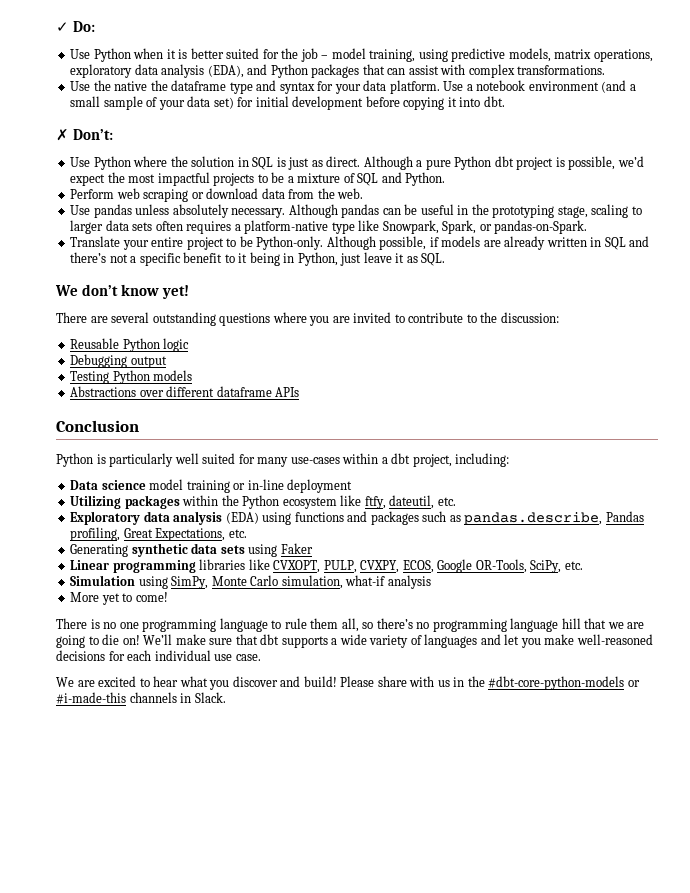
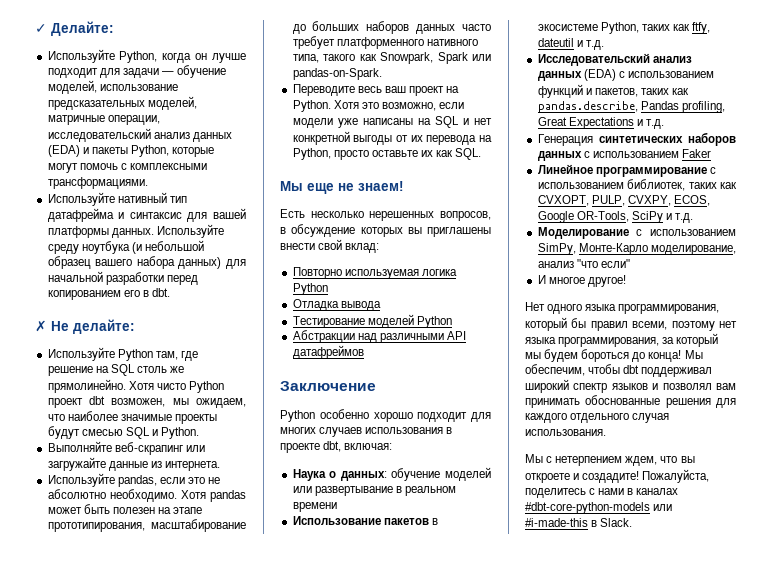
[72,21,95,32] [70,48,653,62] [70,64,606,78] [70,80,636,94] [70,96,505,110] [56,129,113,141] [70,156,644,170] [70,172,446,186] [70,188,364,202] [70,204,642,218] [70,220,588,234] [70,236,650,250] [70,252,446,266] [55,284,189,299] [56,312,559,326] [70,338,190,352] [70,354,167,368] [70,370,193,384] [70,386,300,397] [56,420,139,432] [56,453,510,467] [70,479,353,493] [70,495,456,509] [70,511,644,525] [70,527,247,541] [70,543,313,557] [70,559,270,573] Do: // Use Python when it is better suited for the job – model training, using predictive models, matrix operations, exploratory data analysis (EDA), and Python packages that can assist with complex transformations. // Use the native the dataframe type and syntax for your data platform. Use a notebook environment (and a small sample of your data set) for initial development before copying it into dbt. // ✗ Don’t: // Use Python where the solution in SQL is just as direct. Although a pure Python dbt project is possible, we’d expect the most impactful projects to be a mixture of SQL and Python. // Perform web scraping or download data from the web. // Use pandas unless absolutely necessary. Although pandas can be useful in the prototyping stage, scaling to larger data sets often requires a platform-native type like Snowpark, Spark, or pandas-on-Spark. // Translate your entire project to be Python-only. Although possible, if models are already written in SQL and there’s not a specific benefit to it being in Python, just leave it as SQL. // We don’t know yet! // There are several outstanding questions where you are invited to contribute to the discussion: // Reusable Python logic // Debugging output // Testing Python models // Abstractions over different dataframe APIs // Conclusion // Python is particularly well suited for many use-cases within a dbt project, including: // Data science model training or in-line deployment // Utilizing packages within the Python ecosystem like ftfy, dateutil, etc. // Exploratory data analysis (EDA) using functions and packages such as pandas.describe, Pandas profiling, Great Expectations, etc. // Generating synthetic data sets using Faker // Linear programming libraries like -> [51,21,114,36] [47,49,246,63] [47,65,227,78] [47,80,178,94] [47,96,197,110] [47,115,160,125] [47,128,232,142] [47,145,215,157] [47,163,207,173] [47,177,148,189] [47,192,187,206] [47,208,246,222] [47,224,224,238] [47,240,204,254] [47,256,246,269] [47,271,198,285] [47,288,170,300] [35,319,135,334] [47,347,198,361] [47,364,185,376] [47,379,224,393] [47,396,246,408] [47,411,217,424] [47,426,200,439] [47,441,205,455] [47,457,220,471] [47,473,221,487] [47,489,246,502] [47,504,203,514] [47,519,246,532] [292,21,491,34] [292,36,478,49] [292,52,491,64] [292,68,382,80] [292,84,460,96] [292,100,465,112] [292,116,492,128] [292,131,492,145] [292,148,482,160] [280,181,404,194] [280,209,491,221] [280,224,491,237] [280,239,380,253] [292,267,457,279] [292,283,328,295] [292,299,381,311] [292,314,452,328] [292,330,466,343] [292,345,364,359] [280,381,376,391] [280,409,491,422] [280,427,453,437] [280,441,393,453] [292,467,491,481] [292,486,456,496] [292,502,337,512] [292,516,438,525] [537,22,711,34] [537,38,604,50] [537,53,692,66] [537,69,714,81] [537,84,690,98] [537,101,725,113] [537,117,664,129] [537,132,736,146] [537,149,711,161] [537,164,716,177] [537,179,737,191] Делайте: // Используйте Python, когда он лучше подходит для задачи — обучение моделей, использование предсказательных моделей, матричные операции, исследовательский анализ данных (EDA) и пакеты Python, которые могут помочь с комплексными трансформациями. // Используйте нативный тип датафрейма и синтаксис для вашей платформы данных. Используйте среду ноутбука (и небольшой образец вашего набора данных) для начальной разработки перед копированием его в dbt. // ✗ Не делайте: // Используйте Python там, где решение на SQL столь же прямолинейно. Хотя чисто Python проект dbt возможен, мы ожидаем, что наиболее значимые проекты будут смесью SQL и Python. // Выполняйте веб-скрапинг или загружайте данные из интернета. // Используйте pandas, если это не абсолютно необходимо. Хотя pandas может быть полезен на этапе прототипирования, масштабирование до больших наборов данных часто требует платформенного нативного типа, такого как Snowpark, Spark или pandas-on-Spark. // Переводите весь ваш проект на Python. Хотя это возможно, если модели уже написаны на SQL и нет конкретной выгоды от их перевода на Python, просто оставьте их как SQL. // Мы еще не знаем! // Есть несколько нерешенных вопросов, в обсуждение которых вы приглашены внести свой вклад: // Повторно используемая логика Python // Отладка вывода // Тестирование моделей Python // Абстракции над различными API датафреймов // Заключение // Python особенно хорошо подходит для многих случаев использования в проекте dbt, включая: // Наука о данных: обучение моделей или развертывание в реальном времени // Использование пакетов в экосистеме Python, таких как ftfy, dateutil и т.д. // Исследовательский анализ данных (EDA) с использованием функций и пакетов, таких как pandas.describe, Pandas profiling, Great Expectations и т.д. // Генерация синтетических наборов данных с использованием Faker // Линейное программирование с использованием библиотек, таких как
[530,560,583,573] [70,575,431,589] [70,592,168,605] [56,618,645,632] [56,634,653,648] [56,650,261,661] [56,676,640,690] [56,692,192,704] SciPy, etc. // Simulation using SimPy, Monte Carlo simulation, what-if analysis // More yet to come! // There is no one programming language to rule them all, so there’s no programming language hill that we are going to die on! We’ll make sure that dbt supports a wide variety of languages and let you make well-reasoned decisions for each individual use case. // We are excited to hear what you discover and build! Please share with us in the #dbt-core-python-models or #i-made-this channels in -> [631,211,694,223] [537,227,736,239] [537,243,736,255] [537,259,630,268] [537,275,626,287] [525,302,720,314] [525,317,737,331] [525,333,719,347] [525,349,703,362] [525,364,713,377] [525,379,736,393] [525,395,736,408] [525,413,670,423] [525,429,606,436] [525,454,695,466] [525,469,710,483] [525,488,679,498] [525,502,673,514] [525,518,598,527] SciPy и т.д. // Моделирование с использованием SimPy, Монте-Карло моделирование, анализ "что если" // И многое другое! // Нет одного языка программирования, который бы правил всеми, поэтому нет языка программирования, за который мы будем бороться до конца! Мы обеспечим, чтобы dbt поддерживал широкий спектр языков и позволял вам принимать обоснованные решения для каждого отдельного случая использования. // Мы с нетерпением ждем, что вы откроете и создадите! Пожалуйста, поделитесь с нами в каналах #dbt-core-python-models или #i-made-this в

